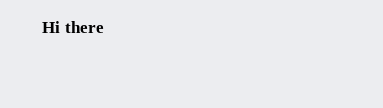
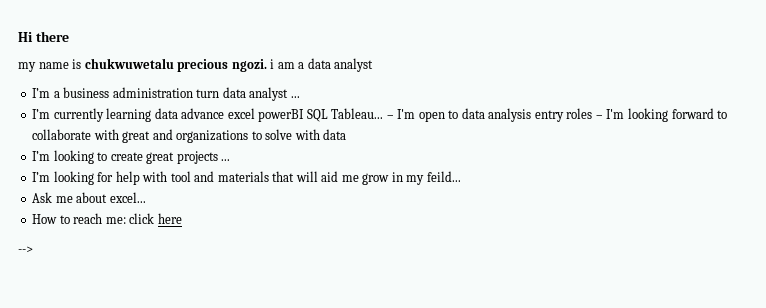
(104, 27) none -> [18,58,374,72] [32,87,300,101] [32,108,728,122] [32,129,347,143] [32,150,231,164] [32,171,461,185] [32,192,146,203] [32,213,182,224] [18,246,33,253] // my name is chukwuwetalu precious ngozi. i am a data analyst // I’m a business administration turn data analyst ... // I’m currently learning data advance excel powerBI SQL Tableau... – I'm open to data analysis entry roles – I'm looking forward to collaborate with great and organizations to solve with data // I’m looking to create great projects ... // I’m looking for help with tool and materials that will aid me grow in my feild... // Ask me about excel... // How to reach me: click here // -->

